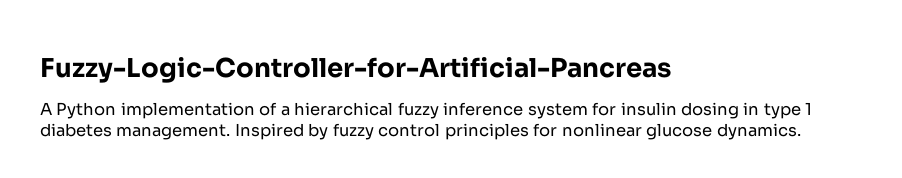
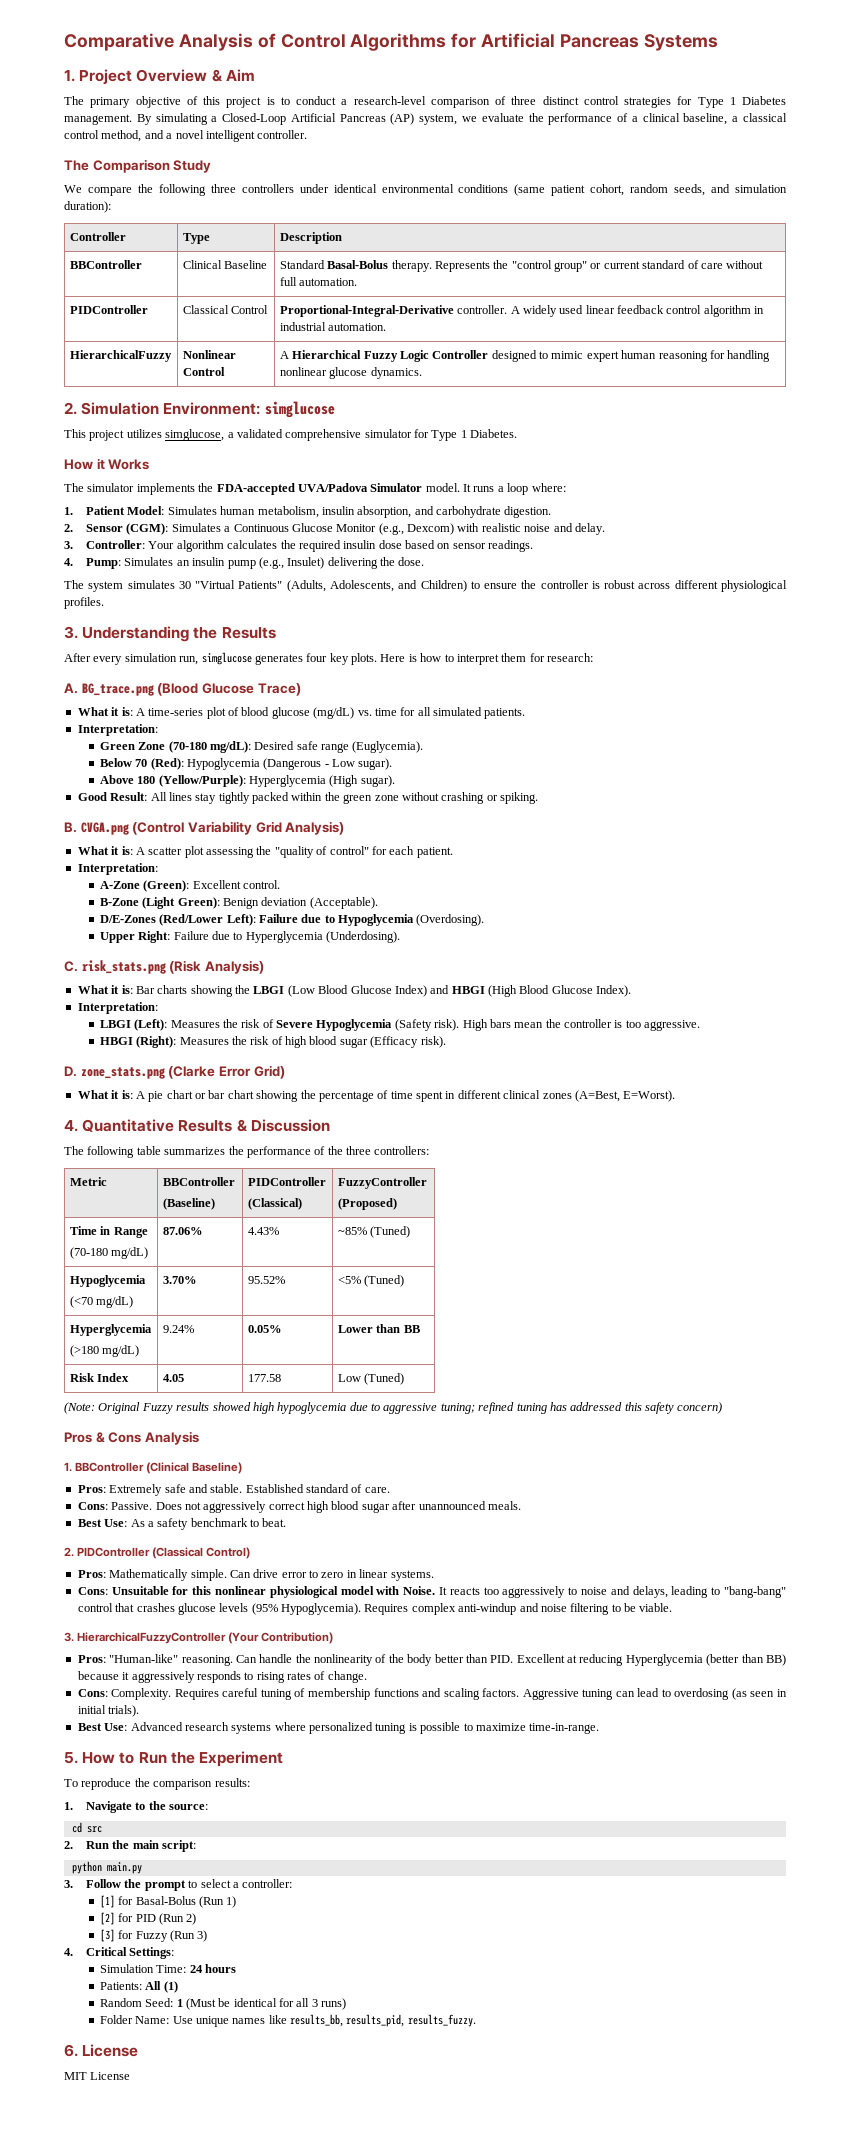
[40,57,671,83] [40,102,813,119] [40,123,801,140] Fuzzy-Logic-Controller-for-Artificial-Pancreas // A Python implementation of a hierarchical fuzzy inference system for insulin dosing in type 1 diabetes management. Inspired by fuzzy control principles for nonlinear glucose dynamics. -> [64,33,718,51] [64,69,255,85] [64,96,786,108] [64,113,788,125] [64,130,308,142] [64,159,212,173] [64,184,787,196] [64,201,111,213] [69,232,126,241] [182,233,210,244] [279,232,342,244] [69,260,142,269] [182,260,268,269] [279,260,764,272] [279,277,358,286] [69,305,148,314] [182,305,269,314] [279,305,765,317] [279,322,387,331] [69,350,172,362] [182,350,236,359] [182,367,225,376] [279,350,771,362] [279,367,422,379] [64,401,335,418] [64,429,518,441] [64,458,150,470] [64,483,566,495] [64,506,552,518] [64,523,605,535] [64,540,534,552] [64,557,425,569] [64,580,788,592] [64,597,104,609] [64,626,276,642] [64,652,593,665] [64,683,301,696] [77,707,526,719] [77,724,158,736] [99,741,424,753] [99,758,393,770] [99,775,395,787] [77,792,538,804] [64,821,345,835] [77,846,453,858] [77,863,158,875] [99,880,280,892] [99,897,378,909] [99,914,485,926] [99,931,401,943] [64,960,264,974] [77,985,632,997] [77,1002,158,1014] [99,1019,701,1031] [99,1036,446,1048] [64,1065,285,1079] [77,1090,676,1102] [64,1119,330,1132] [64,1146,430,1158] [69,1177,107,1186] [162,1177,235,1186] [162,1198,215,1210] [247,1177,326,1186] [247,1198,302,1210] [337,1177,427,1189] [337,1198,397,1210] [69,1226,148,1238] [69,1247,149,1259] [162,1227,203,1235] [247,1227,279,1235] [337,1226,411,1238] [69,1275,146,1287] [69,1296,134,1308] [162,1276,197,1284] [247,1276,285,1284] [337,1275,405,1287] [69,1324,152,1336] [69,1345,140,1357] [162,1325,194,1333] [247,1325,282,1333] [337,1324,420,1333] [69,1373,130,1382] [162,1374,184,1382] [247,1374,281,1382] [337,1373,405,1385] [64,1402,723,1414] [64,1431,199,1445] [64,1462,243,1474] [77,1484,390,1496] [77,1501,521,1513] [77,1518,287,1530] [64,1547,251,1559] [77,1569,434,1581] [77,1586,786,1598] [77,1603,673,1615] [64,1632,334,1644] [77,1654,787,1666] [77,1671,367,1683] [77,1688,787,1700] [77,1705,140,1717] [77,1722,600,1734] [64,1751,283,1767] [64,1778,250,1790] [64,1801,209,1813] [71,1822,102,1833] [64,1840,197,1852] [71,1861,142,1874] [64,1879,293,1891] [99,1895,237,1908] [99,1912,197,1925] [99,1929,208,1942] [64,1947,175,1959] [99,1964,236,1973] [99,1981,178,1993] [99,1998,347,2010] [99,2014,476,2027] [64,2044,139,2057] [64,2072,131,2080] Comparative Analysis of Control Algorithms for Artificial Pancreas Systems // 1. Project Overview & Aim // The primary objective of this project is to conduct a research-level comparison of three distinct control strategies for Type 1 Diabetes management. By simulating a Closed-Loop Artificial Pancreas (AP) system, we evaluate the performance of a clinical baseline, a classical control method, and a novel intelligent controller. // The Comparison Study // We compare the following three controllers under identical environmental conditions (same patient cohort, random seeds, and simulation duration): // Controller | Type | Description // BBController | Clinical Baseline | Standard Basal-Bolus therapy. Represents the "control group" or current standard of care without full automation. // PIDController | Classical Control | Proportional-Integral-Derivative controller. A widely used linear feedback control algorithm in industrial automation. // HierarchicalFuzzy | Nonlinear Control | A Hierarchical Fuzzy Logic Controller designed to mimic expert human reasoning for handling nonlinear glucose dynamics. // 2. Simulation Environment: simglucose // This project utilizes simglucose, a validated comprehensive simulator for Type 1 Diabetes. // How it Works // The simulator implements the FDA-accepted UVA/Padova Simulator model. It runs a loop where: // 1. Patient Model: Simulates human metabolism, insulin absorption, and carbohydrate digestion. // 2. Sensor (CGM): Simulates a Continuous Glucose Monitor (e.g., Dexcom) with realistic noise and delay. // 3. Controller: Your algorithm calculates the required insulin dose based on sensor readings. // 4. Pump: Simulates an insulin pump (e.g., Insulet) delivering the dose. // The system simulates 30 "Virtual Patients" (Adults, Adolescents, and Children) to ensure the controller is robust across different physiological profiles. // 3. Understanding the Results // After every simulation run, simglucose generates four key plots. Here is how to interpret them for research: // A. BG_trace.png (Blood Glucose Trace) // What it is: A time-series plot of blood glucose (mg/dL) vs. time for all simulated patients. // Interpretation: // Green Zone (70-180 mg/dL): Desired safe range (Euglycemia). // Below 70 (Red): Hypoglycemia (Dangerous - Low sugar). // Above 180 (Yellow/Purple): Hyperglycemia (High sugar). // Good Result: All lines stay tightly packed within the green zone without crashing or spiking. // B. CVGA.png (Control Variability Grid Analysis) // What it is: A scatter plot assessing the "quality of control" for each patient. // Interpretation: // A-Zone (Green): Excellent control. // B-Zone (Light Green): Benign deviation (Acceptable). // D/E-Zones (Red/Lower Left): Failure due to Hypoglycemia (Overdosing). // Upper Right: Failure due to Hyperglycemia (Underdosing). // C. risk_stats.png (Risk Analysis) // What it is: Bar charts showing the LBGI (Low Blood Glucose Index) and HBGI (High Blood Glucose Index). // Interpretation: // LBGI (Left): Measures the risk of Severe Hypoglycemia (Safety risk). High bars mean the controller is too aggressive. // HBGI (Right): Measures the risk of high blood sugar (Efficacy risk). // D. zone_stats.png (Clarke Error Grid) // What it is: A pie chart or bar chart showing the percentage of time spent in different clinical zones (A=Best, E=Worst). // 4. Quantitative Results & Discussion // The following table summarizes the performance of the three controllers: // Metric | BBController // (Baseline) | PIDController // (Classical) | FuzzyController // (Proposed) // Time in Range // (70-180 mg/dL) | 87.06% | 4.43% | ~85% (Tuned) // Hypoglycemia // (<70 mg/dL) | 3.70% | 95.52% | <5% (Tuned) // Hyperglycemia // (>180 mg/dL) | 9.24% | 0.05% | Lower than BB // Risk Index | 4.05 | 177.58 | Low (Tuned) // (Note: Original Fuzzy results showed high hypoglycemia due to aggressive tuning; refined tuning has addressed this safety concern) // Pros & Cons Analysis // 1. BBController (Clinical Baseline) // Pros: Extremely safe and stable. Established standard of care. // Cons: Passive. Does not aggressively correct high blood sugar after unannounced meals. // Best Use: As a safety benchmark to beat. // 2. PIDController (Classical Control) // Pros: Mathematically simple. Can drive error to zero in linear systems. // Cons: Unsuitable for this nonlinear physiological model with Noise. It reacts too aggressively to noise and delays, leading to "bang-bang" control that crashes glucose levels (95% Hypoglycemia). Requires complex anti-windup and noise filtering to be viable. // 3. HierarchicalFuzzyController (Your Contribution) // Pros: "Human-like" reasoning. Can handle the nonlinearity of the body better than PID. Excellent at reducing Hyperglycemia (better than BB) because it aggressively responds to rising rates of change. // Cons: Complexity. Requires careful tuning of membership functions and scaling factors. Aggressive tuning can lead to overdosing (as seen in initial trials). // Best Use: Advanced research systems where personalized tuning is possible to maximize time-in-range. // 5. How to Run the Experiment // To reproduce the comparison results: // 1. Navigate to the source: // cd src // 2. Run the main script: // python main.py // 3. Follow the prompt to select a controller: // [1] for Basal-Bolus (Run 1) // [2] for PID (Run 2) // [3] for Fuzzy (Run 3) // 4. Critical Settings: // Simulation Time: 24 hours // Patients: All (1) // Random Seed: 1 (Must be identical for all 3 runs) // Folder Name: Use unique names like results_bb, results_pid, results_fuzzy. // 6. License // MIT License

